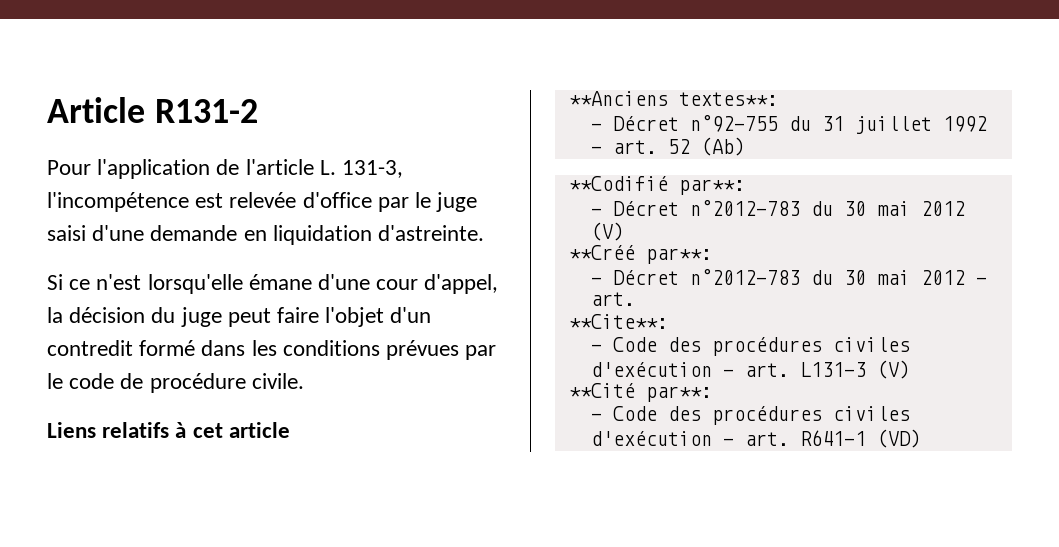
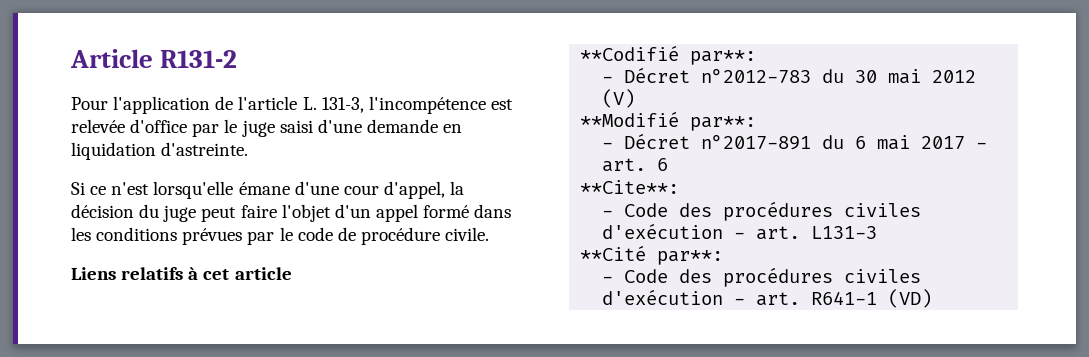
[47,340,133,356] contredit -> [375,204,418,222] appel
[568,91,778,106] [590,114,987,134] [590,137,745,156] // **Anciens textes**: // - Décret n°92-755 du 31 juillet 1992 - art. 52 (Ab) -> (292, 273) none
[568,245,712,264] [590,268,987,285] [590,292,635,306] **Créé par**: // - Décret n°2012-783 du 30 mai 2012 - art. -> [580,111,757,131] [602,133,988,150] [602,158,669,172] **Modifié par**: // - Décret n°2017-891 du 6 mai 2017 - art. 6
[876,360,910,379] (V) -> (878, 232) none

